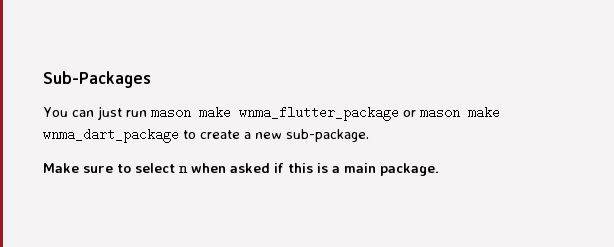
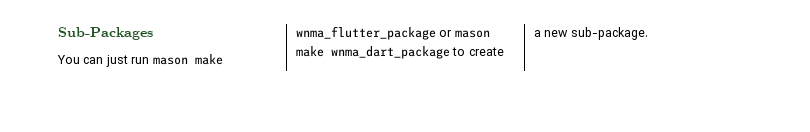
[43,163,439,176] // Make sure to select n when asked if this is a main package. -> (648, 33) none

